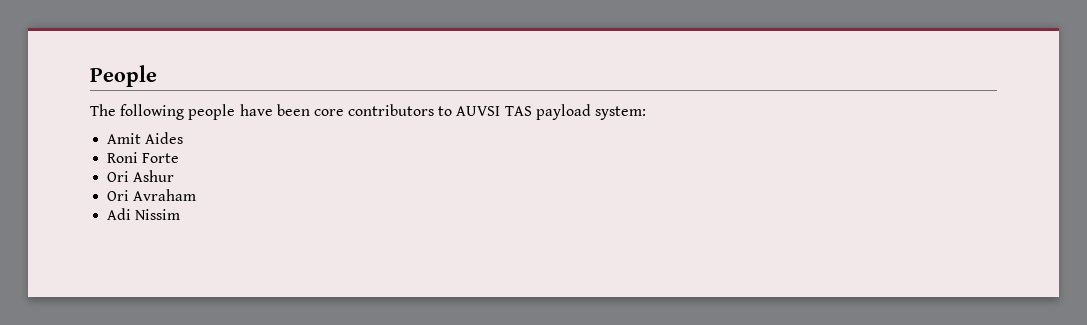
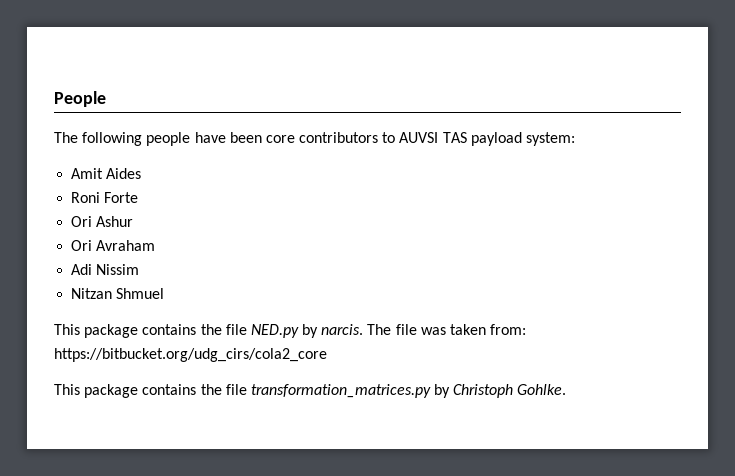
(181, 214) none -> [71,288,165,299] [54,324,527,338] [54,348,327,362] [54,384,567,398] // Nitzan Shmuel // This package contains the file NED.py by narcis. The file was taken from: https://bitbucket.org/udg_cirs/cola2_core // This package contains the file transformation_matrices.py by Christoph Gohlke.

